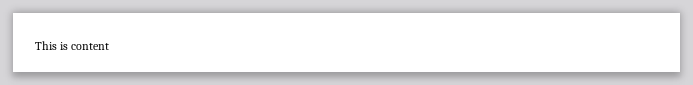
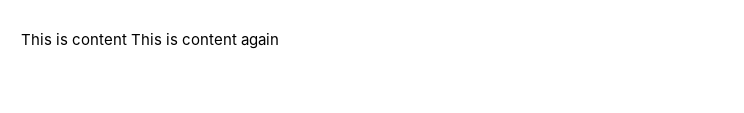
[35,41,110,50] This is content -> [21,32,280,49] This is content This is content again

